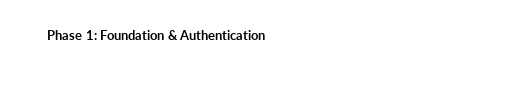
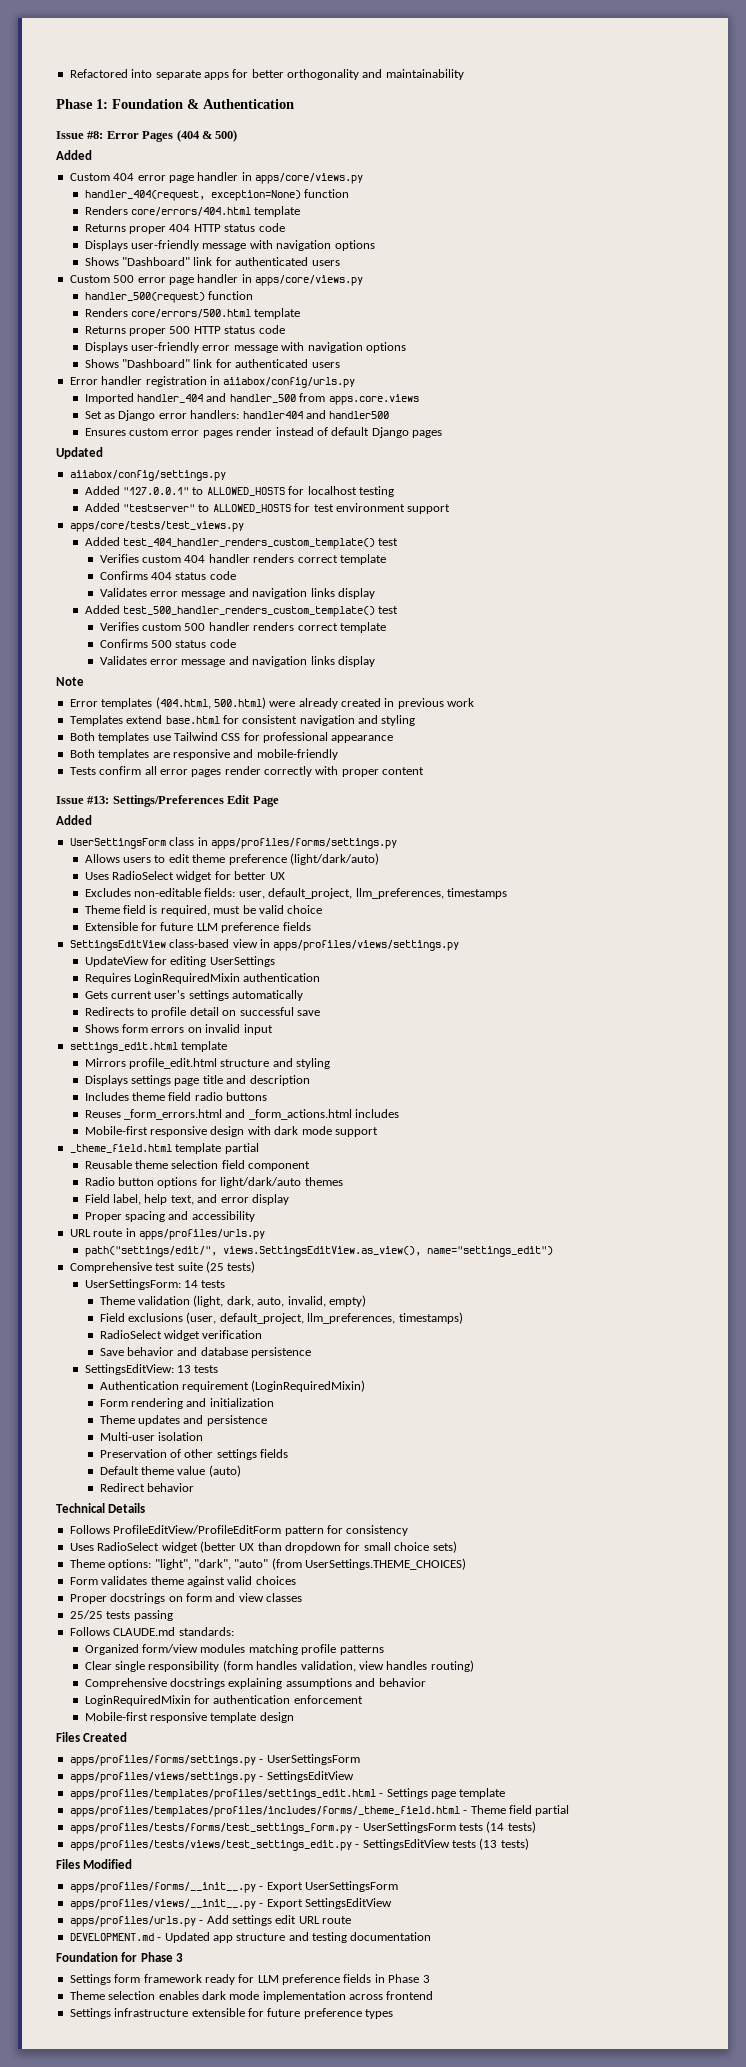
(47, 35) none -> [69,69,464,80] Refactored into separate apps for better orthogonality and maintainability //
(266, 35) none -> [56,130,238,142] [56,150,92,160] [69,172,363,184] [84,189,350,201] [84,206,301,217] [84,223,285,234] [84,240,375,251] [84,257,340,266] [69,274,363,286] [84,291,254,303] [84,308,301,319] [84,325,285,336] [84,342,406,353] [84,359,340,368] [69,376,356,388] [84,393,419,405] [84,410,390,421] [84,427,443,438] [56,447,103,459] [69,470,226,481] [84,486,394,497] [84,503,451,514] [69,521,244,532] [84,537,399,549] [99,554,386,565] [99,571,236,580] [99,588,375,599] [84,605,399,617] [99,622,386,633] [99,639,236,648] [99,656,375,667] [56,677,84,686] [69,697,475,709] [69,715,416,726] [69,732,394,743] [69,749,338,760] [69,766,425,777] [56,795,279,807] [56,815,92,825] [69,837,397,849] [84,853,379,865] [84,871,285,882] [84,888,507,899] [84,905,323,916] [84,922,311,933] [69,939,460,951] [84,956,275,967] [84,973,321,984] [84,990,304,1001] [84,1007,320,1018] [84,1024,273,1035] [69,1041,228,1053] [84,1058,331,1069] [84,1075,310,1086] [84,1092,268,1101] [84,1109,400,1120] [84,1126,378,1137] [69,1143,259,1154] [84,1160,311,1171] [84,1177,343,1188] [84,1194,289,1205] [84,1211,255,1222] [69,1228,265,1240] [84,1246,553,1257] [69,1261,256,1273] [84,1279,226,1290] [99,1295,366,1307] [99,1312,463,1324] [99,1330,263,1341] [99,1347,312,1358] [84,1364,219,1375] [99,1380,366,1392] [99,1398,274,1409] [99,1415,267,1426] [99,1432,204,1441] [99,1449,289,1460] [99,1465,241,1477] [99,1483,195,1492] [56,1503,146,1513] [69,1525,409,1536] [69,1541,457,1553] [69,1558,466,1570] [69,1576,296,1587] [69,1593,302,1604] [69,1610,173,1621] [69,1627,234,1636] [84,1644,384,1655] [84,1660,474,1672] [84,1678,426,1689] [84,1695,363,1706] [84,1712,294,1723] [56,1732,128,1742] [69,1754,360,1766] [69,1771,354,1783] [69,1788,506,1800] [69,1805,570,1817] [69,1821,536,1834] [69,1838,529,1851] [56,1859,133,1869] [69,1881,398,1893] [69,1898,392,1910] [69,1915,351,1927] [69,1932,432,1943] [56,1952,184,1962] [69,1974,430,1985] [69,1991,434,2002] [69,2008,393,2019] // Issue #8: Error Pages (404 & 500) // Added // Custom 404 error page handler in apps/core/views.py // handler_404(request, exception=None) function // Renders core/errors/404.html template // Returns proper 404 HTTP status code // Displays user-friendly message with navigation options // Shows "Dashboard" link for authenticated users // Custom 500 error page handler in apps/core/views.py // handler_500(request) function // Renders core/errors/500.html template // Returns proper 500 HTTP status code // Displays user-friendly error message with navigation options // Shows "Dashboard" link for authenticated users // Error handler registration in aiiabox/config/urls.py // Imported handler_404 and handler_500 from apps.core.views // Set as Django error handlers: handler404 and handler500 // Ensures custom error pages render instead of default Django pages // Updated // aiiabox/config/settings.py // Added "127.0.0.1" to ALLOWED_HOSTS for localhost testing // Added "testserver" to ALLOWED_HOSTS for test environment support // apps/core/tests/test_views.py // Added test_404_handler_renders_custom_template() test // Verifies custom 404 handler renders correct template // Confirms 404 status code // Validates error message and navigation links display // Added test_500_handler_renders_custom_template() test // Verifies custom 500 handler renders correct template // Confirms 500 status code // Validates error message and navigation links display // Note // Error templates (404.html, 500.html) were already created in previous work // Templates extend base.html for consistent navigation and styling // Both templates use Tailwind CSS for professional appearance // Both templates are responsive and mobile-friendly // Tests confirm all error pages render correctly with proper content // Issue #13: Settings/Preferences Edit Page // Added // UserSettingsForm class in apps/profiles/forms/settings.py // Allows users to edit theme preference (light/dark/auto) // Uses RadioSelect widget for better UX // Excludes non-editable fields: user, default_project, llm_preferences, timestamps // Theme field is required, must be valid choice // Extensible for future LLM preference fields // SettingsEditView class-based view in apps/profiles/views/settings.py // UpdateView for editing UserSettings // Requires LoginRequiredMixin authentication // Gets current user's settings automatically // Redirects to profile detail on successful save // Shows form errors on invalid input // settings_edit.html template // Mirrors profile_edit.html structure and styling // Displays settings page title and description // Includes theme field radio buttons // Reuses _form_errors.html and _form_actions.html includes // Mobile-first responsive design with dark mode support // _theme_field.html template partial // Reusable theme selection field component // Radio button options for light/dark/auto themes // Field label, help text, and error display // Proper spacing and accessibility // URL route in apps/profiles/urls.py // path("settings/edit/", views.SettingsEditView.as_view(), name="settings_edit") // Comprehensive test suite (25 tests) // UserSettingsForm: 14 tests // Theme validation (light, dark, auto, invalid, empty) // Field exclusions (user, default_project, llm_preferences, timestamps) // RadioSelect widget verification // Save behavior and database persistence // SettingsEditView: 13 tests // Authentication requirement (LoginRequiredMixin) // Form rendering and initialization // Theme updates and persistence // Multi-user isolation // Preservation of other settings fields // Default theme value (auto) // Redirect behavior // Technical Details // Follows ProfileEditView/ProfileEditForm pattern for consistency // Uses RadioSelect widget (better UX than dropdown for small choice sets) // Theme options: "light", "dark", "auto" (from UserSettings.THEME_CHOICES) // Form validates theme against valid choices // Proper docstrings on form and view classes // 25/25 tests passing // Follows CLAUDE.md standards: // Organized form/view modules matching profile patterns // Clear single responsibility (form handles validation, view handles routing) // Comprehensive docstrings explaining assumptions and behavior // LoginRequiredMixin for authentication enforcement // Mobile-first responsive template design // Files Created // apps/profiles/forms/settings.py - UserSettingsForm // apps/profiles/views/settings.py - SettingsEditView // apps/profiles/templates/profiles/settings_edit.html - Settings page template // apps/profiles/templates/profiles/includes/forms/_theme_field.html - Theme field partial // apps/profiles/tests/forms/test_settings_form.py - UserSettingsForm tests (14 tests) // apps/profiles/tests/views/test_settings_edit.py - SettingsEditView tests (13 tests) // Files Modified // apps/profiles/forms/__init__.py - Export UserSettingsForm // apps/profiles/views/__init__.py - Export SettingsEditView // apps/profiles/urls.py - Add settings edit URL route // DEVELOPMENT.md - Updated app structure and testing documentation // Foundation for Phase 3 // Settings form framework ready for LLM preference fields in Phase 3 // Theme selection enables dark mode implementation across frontend // Settings infrastructure extensible for future preference types

